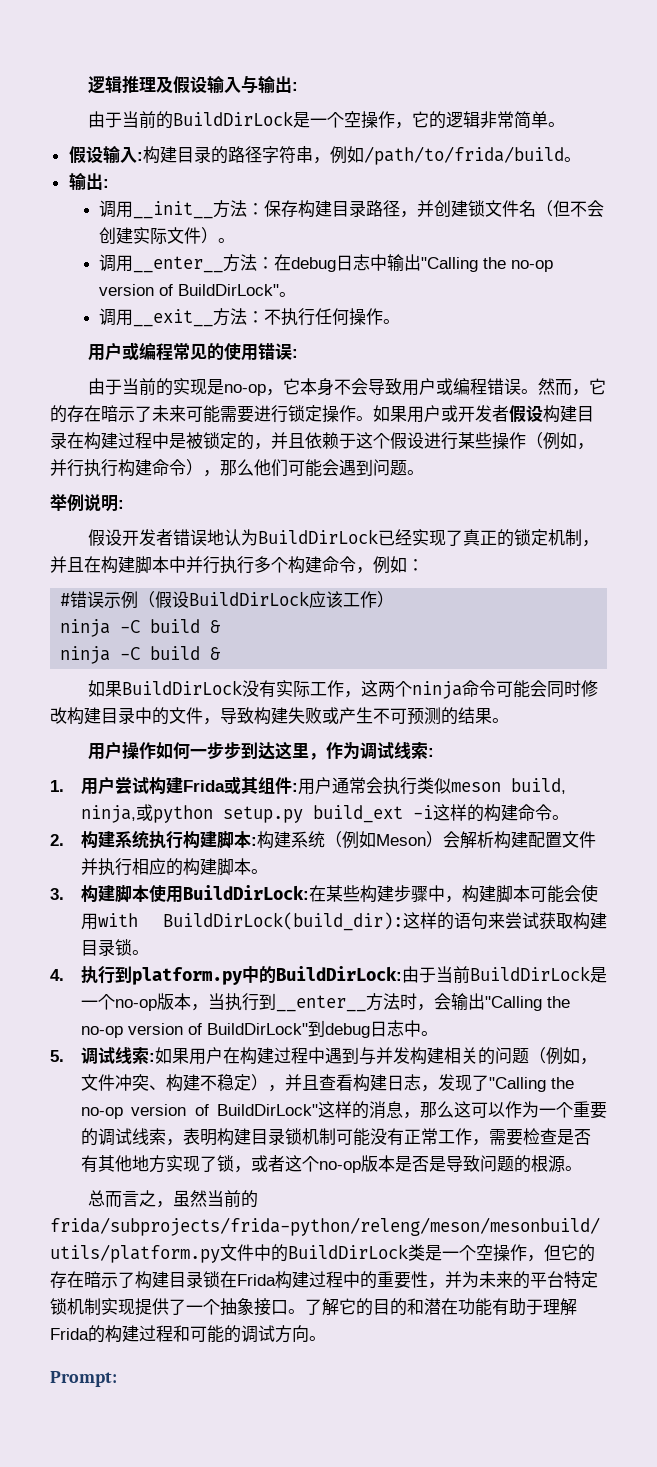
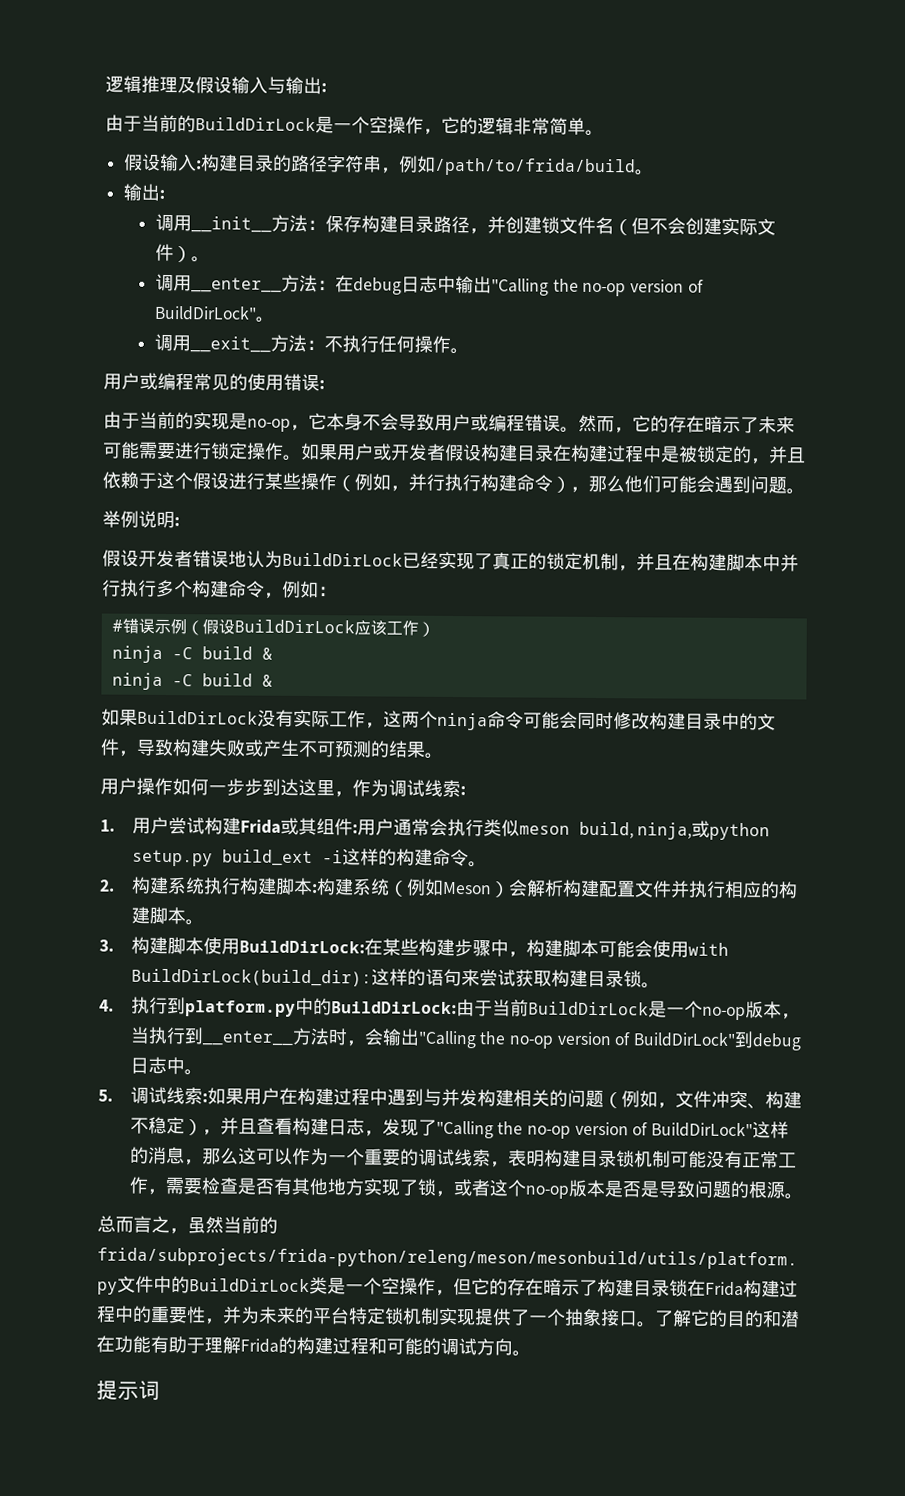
[50,1371,117,1387] Prompt: -> [96,1380,160,1400] 提示词

